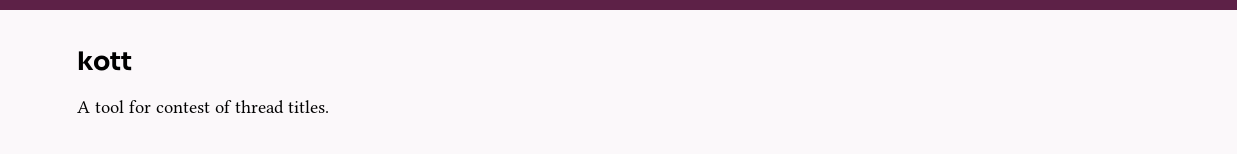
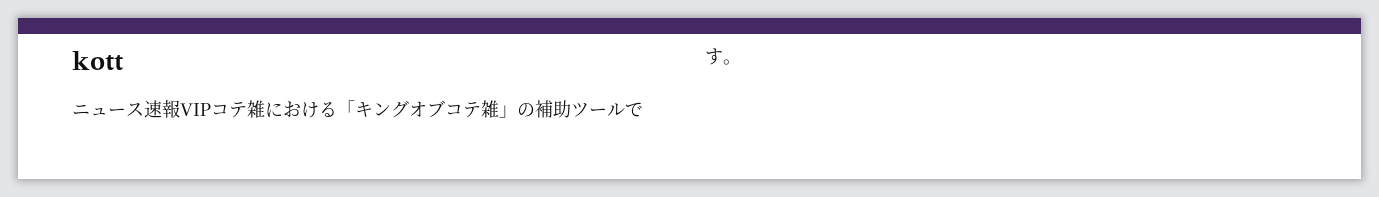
[77,100,329,114] A tool for contest of thread titles. -> [72,99,643,118] [705,48,741,65] ニュース速報VIPコテ雑における「キングオブコテ雑」の補助ツールです。

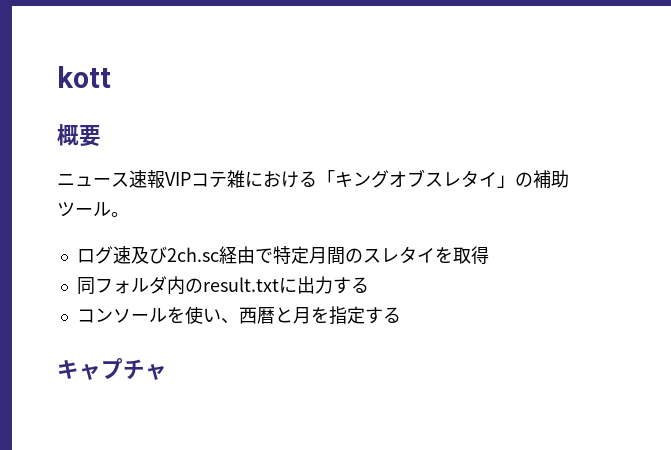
(123, 61) none -> [57,124,101,147] // 概要
[445,100,499,118] コテ雑 -> [425,170,497,188] スレタイ
[625,102,643,117] [705,48,741,65] です。 -> [111,212,129,217] [76,246,489,265] [76,276,369,295] [76,306,401,325] [57,358,167,380] 。 // ログ速及び2ch.sc経由で特定月間のスレタイを取得 // 同フォルダ内のresult.txtに出力する // コンソールを使い、西暦と月を指定する // キャプチャ

